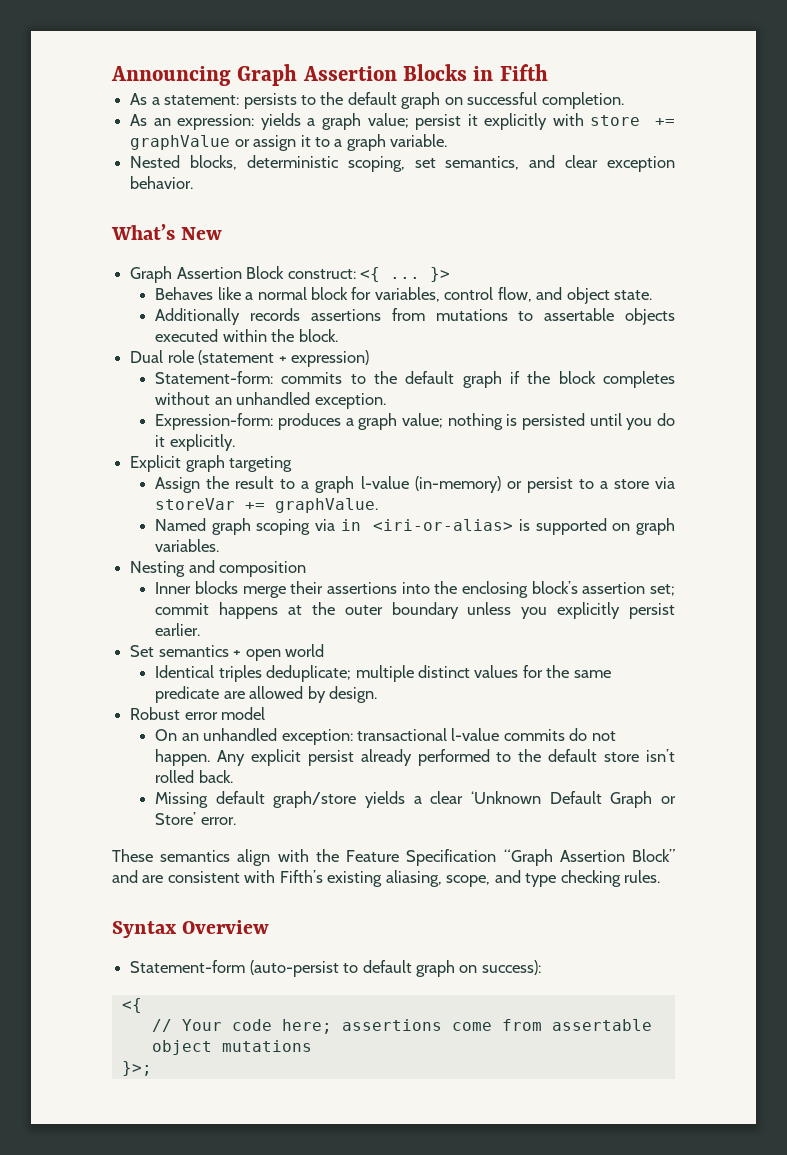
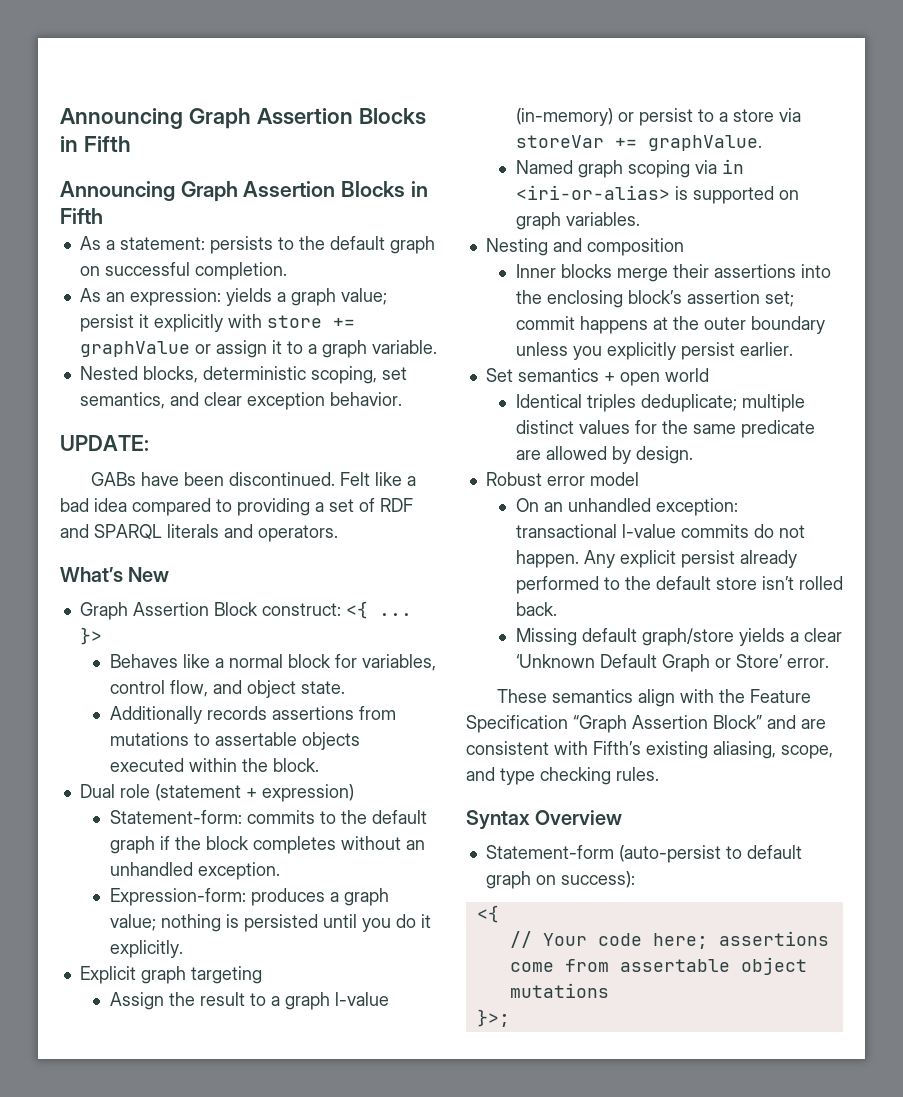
[111,64,548,86] Announcing Graph Assertion Blocks in Fifth -> [60,108,426,129] [60,136,131,152] [60,181,428,202] [60,208,103,224] Announcing Graph Assertion Blocks in Fifth // Announcing Graph Assertion Blocks in Fifth
(194, 182) none -> [60,435,149,451] [90,472,416,486] [60,498,413,516] [60,524,338,542] // UPDATE: // GABs have been discontinued. Felt like a bad idea compared to providing a set of RDF and SPARQL literals and operators.

